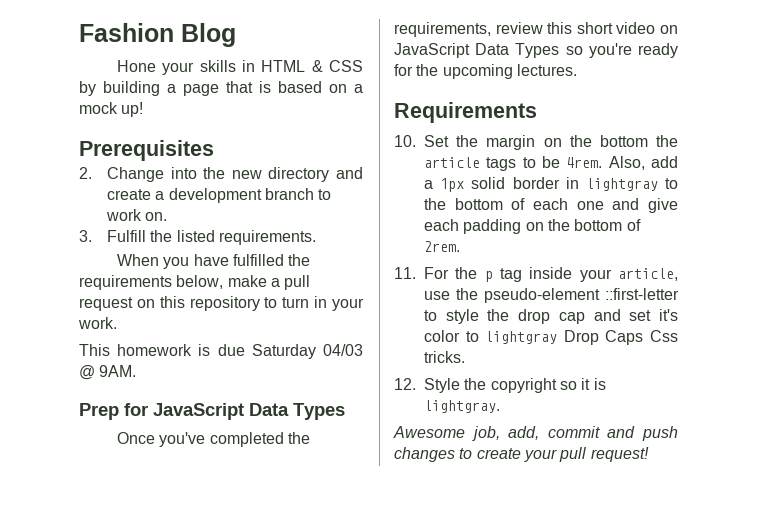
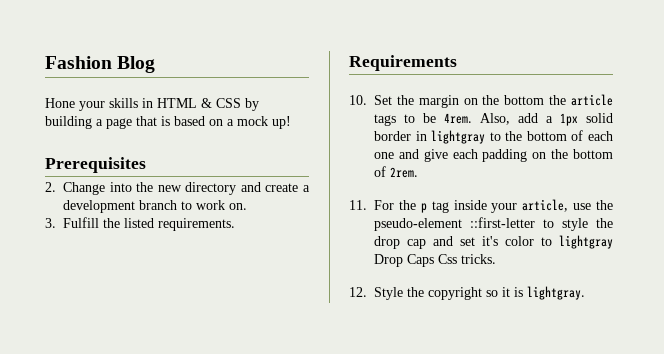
[116,254,311,269] [79,275,311,290] [79,296,364,311] [78,317,117,329] [79,344,364,359] [79,365,137,380] [79,403,345,420] [116,432,310,447] [394,22,678,37] [394,43,678,58] [394,64,577,79] // When you have fulfilled the requirements below, make a pull request on this repository to turn in your work. // This homework is due Saturday 04/03 @ 9AM. // Prep for JavaScript Data Types // Once you've completed the requirements, review this short video on JavaScript Data Types so you're ready for the upcoming lectures. -> (235, 224) none
[393,426,678,441] [394,447,649,462] // Awesome job, add, commit and push changes to create your pull request! -> (585, 293) none

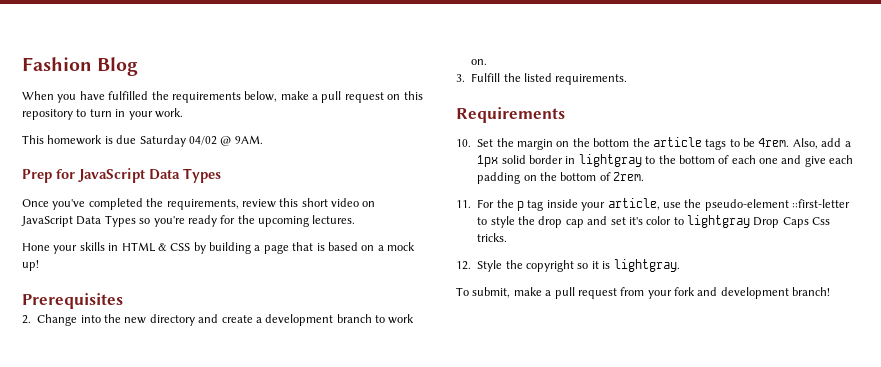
(156, 64) none -> [22,91,423,103] [22,108,183,120] [22,135,263,147] [22,168,221,183] [22,198,376,210] [21,215,356,227] // When you have fulfilled the requirements below, make a pull request on this repository to turn in your work. // This homework is due Saturday 04/02 @ 9AM. // Prep for JavaScript Data Types // Once you've completed the requirements, review this short video on JavaScript Data Types so you're ready for the upcoming lectures.
(585, 293) none -> [456,287,831,299] // To submit, make a pull request from your fork and development branch!

